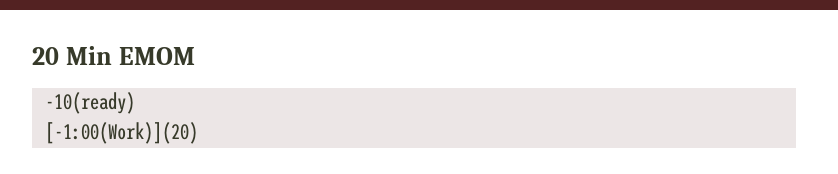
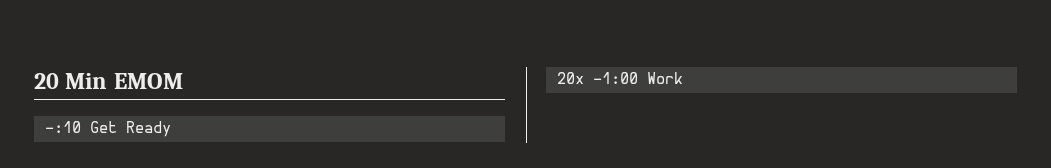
[44,92,135,114] [44,122,198,144] -10(ready) // [-1:00(Work)](20) -> [44,121,171,137] [556,72,683,84] -:10 Get Ready // 20x -1:00 Work

